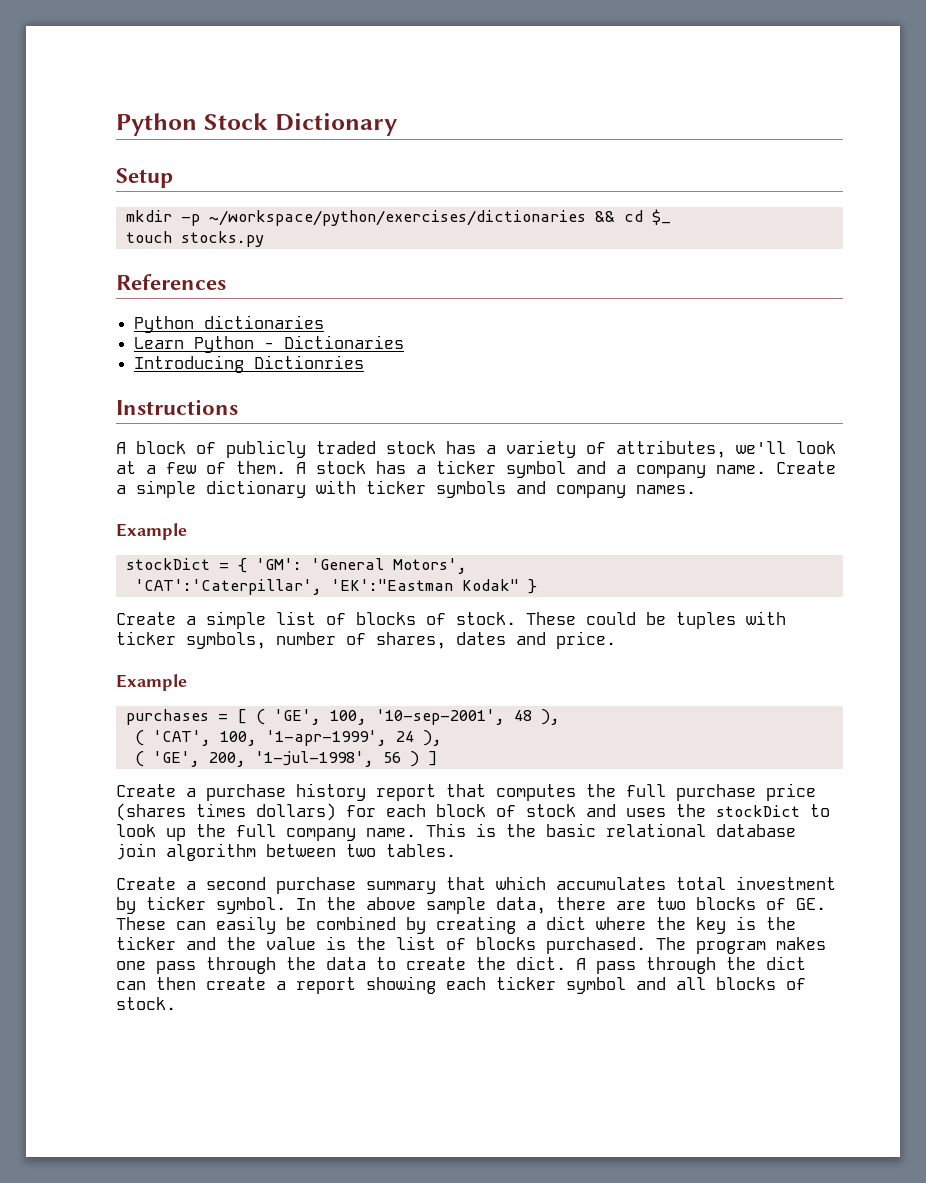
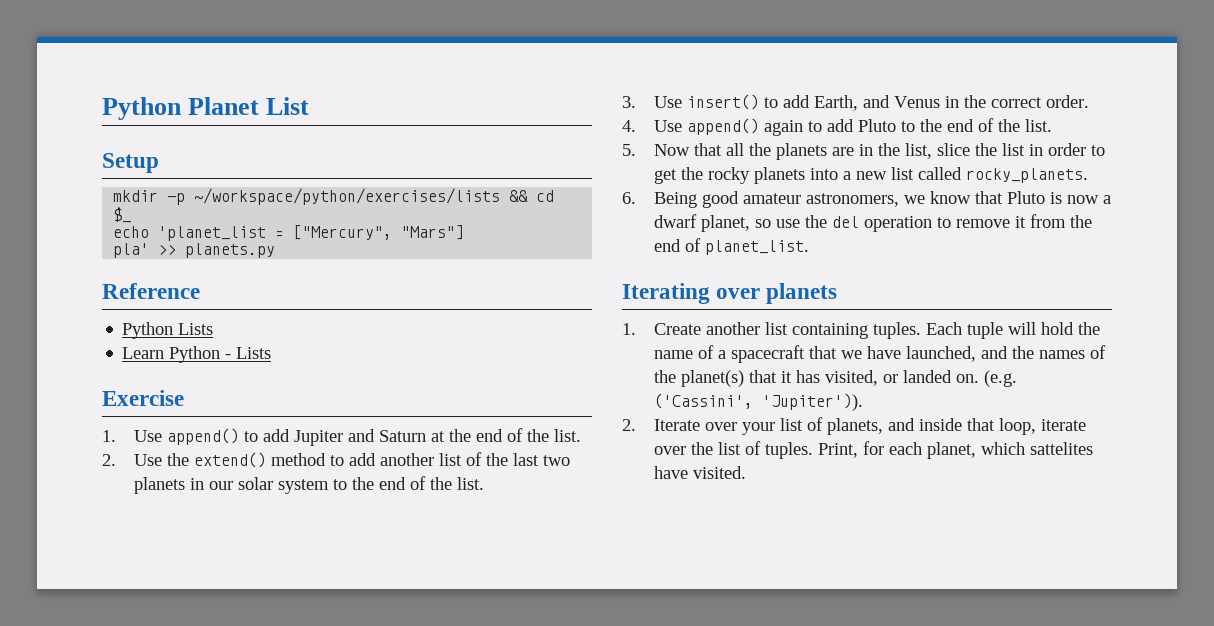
[116,113,397,136] Python Stock Dictionary -> [102,97,310,120] Python Planet List
[208,210,586,226] ~/workspace/python/exercises/dictionaries -> [194,188,501,205] ~/workspace/python/exercises/lists
[125,231,264,247] [116,274,226,290] [134,315,325,333] touch stocks.py // References // Python dictionaries -> [113,225,465,241] [113,243,276,258] [102,283,200,299] [122,322,214,339] echo 'planet_list = ["Mercury", "Mars"] // pla' >> planets.py // Reference // Python Lists
[284,335,405,349] [134,355,365,373] [116,399,238,415] [116,440,836,458] [116,460,836,478] [116,480,696,498] [116,523,187,540] [125,558,467,574] [134,579,537,595] [116,611,786,629] [116,631,616,649] [116,674,187,691] [125,709,560,725] [134,730,442,746] [134,751,438,767] [116,783,816,801] [116,803,830,821] [116,823,796,841] [116,843,456,861] [116,876,836,894] [116,896,826,914] [116,916,796,934] [116,936,826,954] [116,956,806,974] [116,976,806,994] [116,997,176,1010] Dictionaries // Introducing Dictionries // Instructions // A block of publicly traded stock has a variety of attributes, we'll look at a few of them. A stock has a ticker symbol and a company name. Create a simple dictionary with ticker symbols and company names. // Example // stockDict = { 'GM': 'General Motors', // 'CAT':'Caterpillar', 'EK':"Eastman Kodak" } // Create a simple list of blocks of stock. These could be tuples with ticker symbols, number of shares, dates and price. // Example // purchases = [ ( 'GE', 100, '10-sep-2001', 48 ), // ( 'CAT', 100, '1-apr-1999', 24 ), // ( 'GE', 200, '1-jul-1998', 56 ) ] // Create a purchase history report that computes the full purchase price (shares times dollars) for each block of stock and uses the stockDict to look up the full company name. This is the basic relational database join algorithm between two tables. // Create a second purchase summary that which accumulates total investment by ticker symbol. In the above sample data, there are two blocks of GE. These can easily be combined by creating a dict where the key is the ticker and the value is the list of blocks purchased. The program makes one pass through the data to create the dict. A pass through the dict can then create a report showing each ticker symbol and all blocks of stock. -> [236,347,272,359] [102,390,184,406] [102,428,582,446] [102,452,571,468] [134,476,485,494] [622,94,1090,111] [622,118,1053,136] [622,143,1106,160] [654,167,1089,184] [622,191,1112,208] [654,214,1093,232] [654,238,810,255] [622,283,838,304] [622,322,1101,339] [654,345,1107,363] [654,370,1018,387] [654,393,864,411] [622,417,1087,435] [654,441,1094,459] [654,466,747,479] Lists // Exercise // 1. Use append() to add Jupiter and Saturn at the end of the list. // 2. Use the extend() method to add another list of the last two planets in our solar system to the end of the list. // 3. Use insert() to add Earth, and Venus in the correct order. // 4. Use append() again to add Pluto to the end of the list. // 5. Now that all the planets are in the list, slice the list in order to get the rocky planets into a new list called rocky_planets. // 6. Being good amateur astronomers, we know that Pluto is now a dwarf planet, so use the del operation to remove it from the end of planet_list. // Iterating over planets // 1. Create another list containing tuples. Each tuple will hold the name of a spacecraft that we have launched, and the names of the planet(s) that it has visited, or landed on. (e.g. ('Cassini', 'Jupiter')). // 2. Iterate over your list of planets, and inside that loop, iterate over the list of tuples. Print, for each planet, which sattelites have visited.

